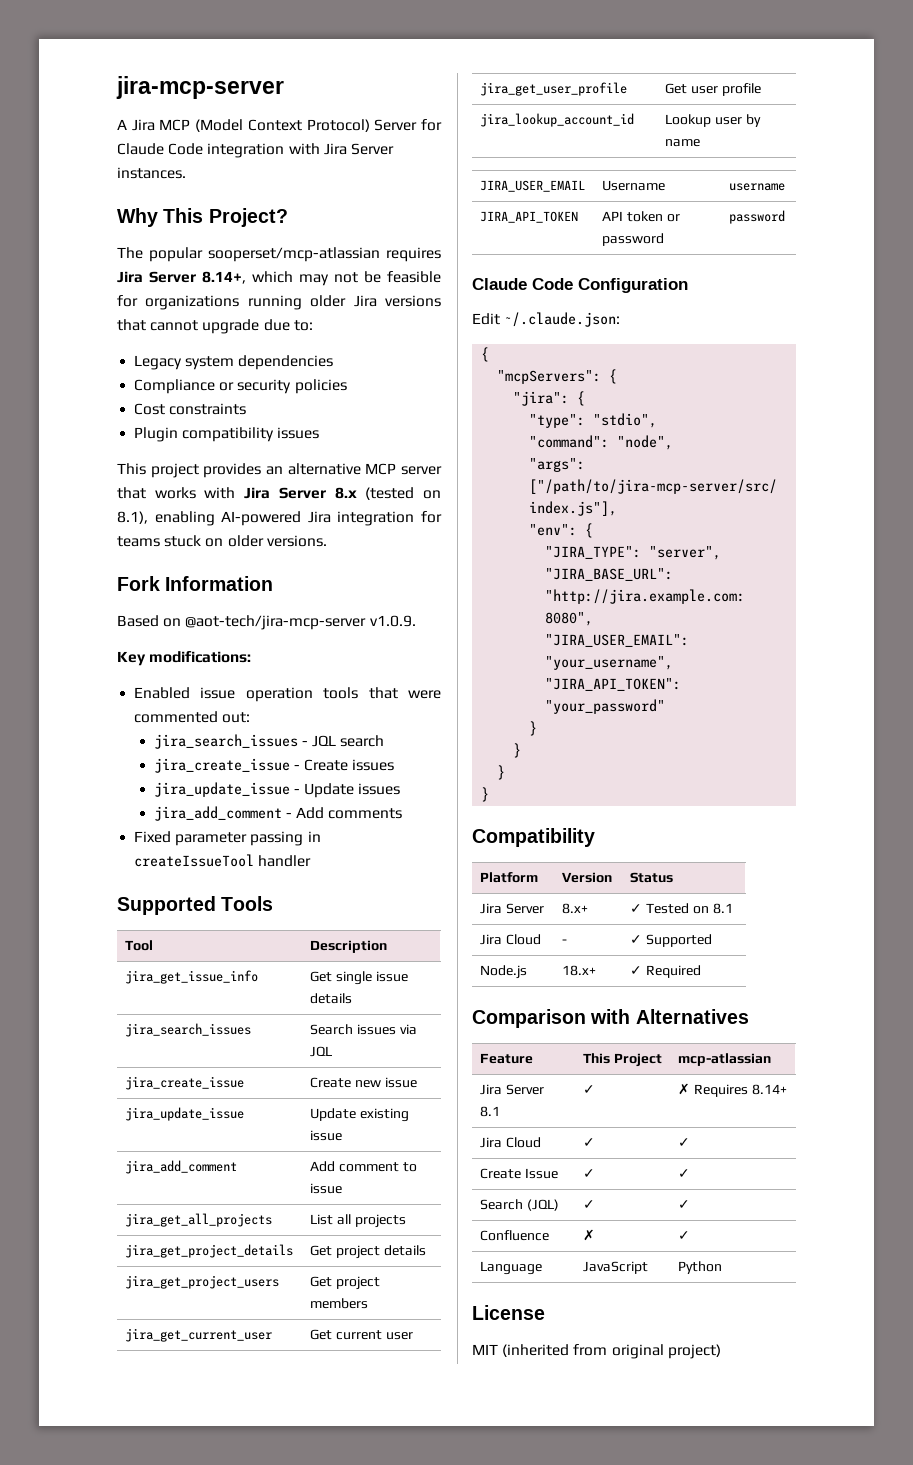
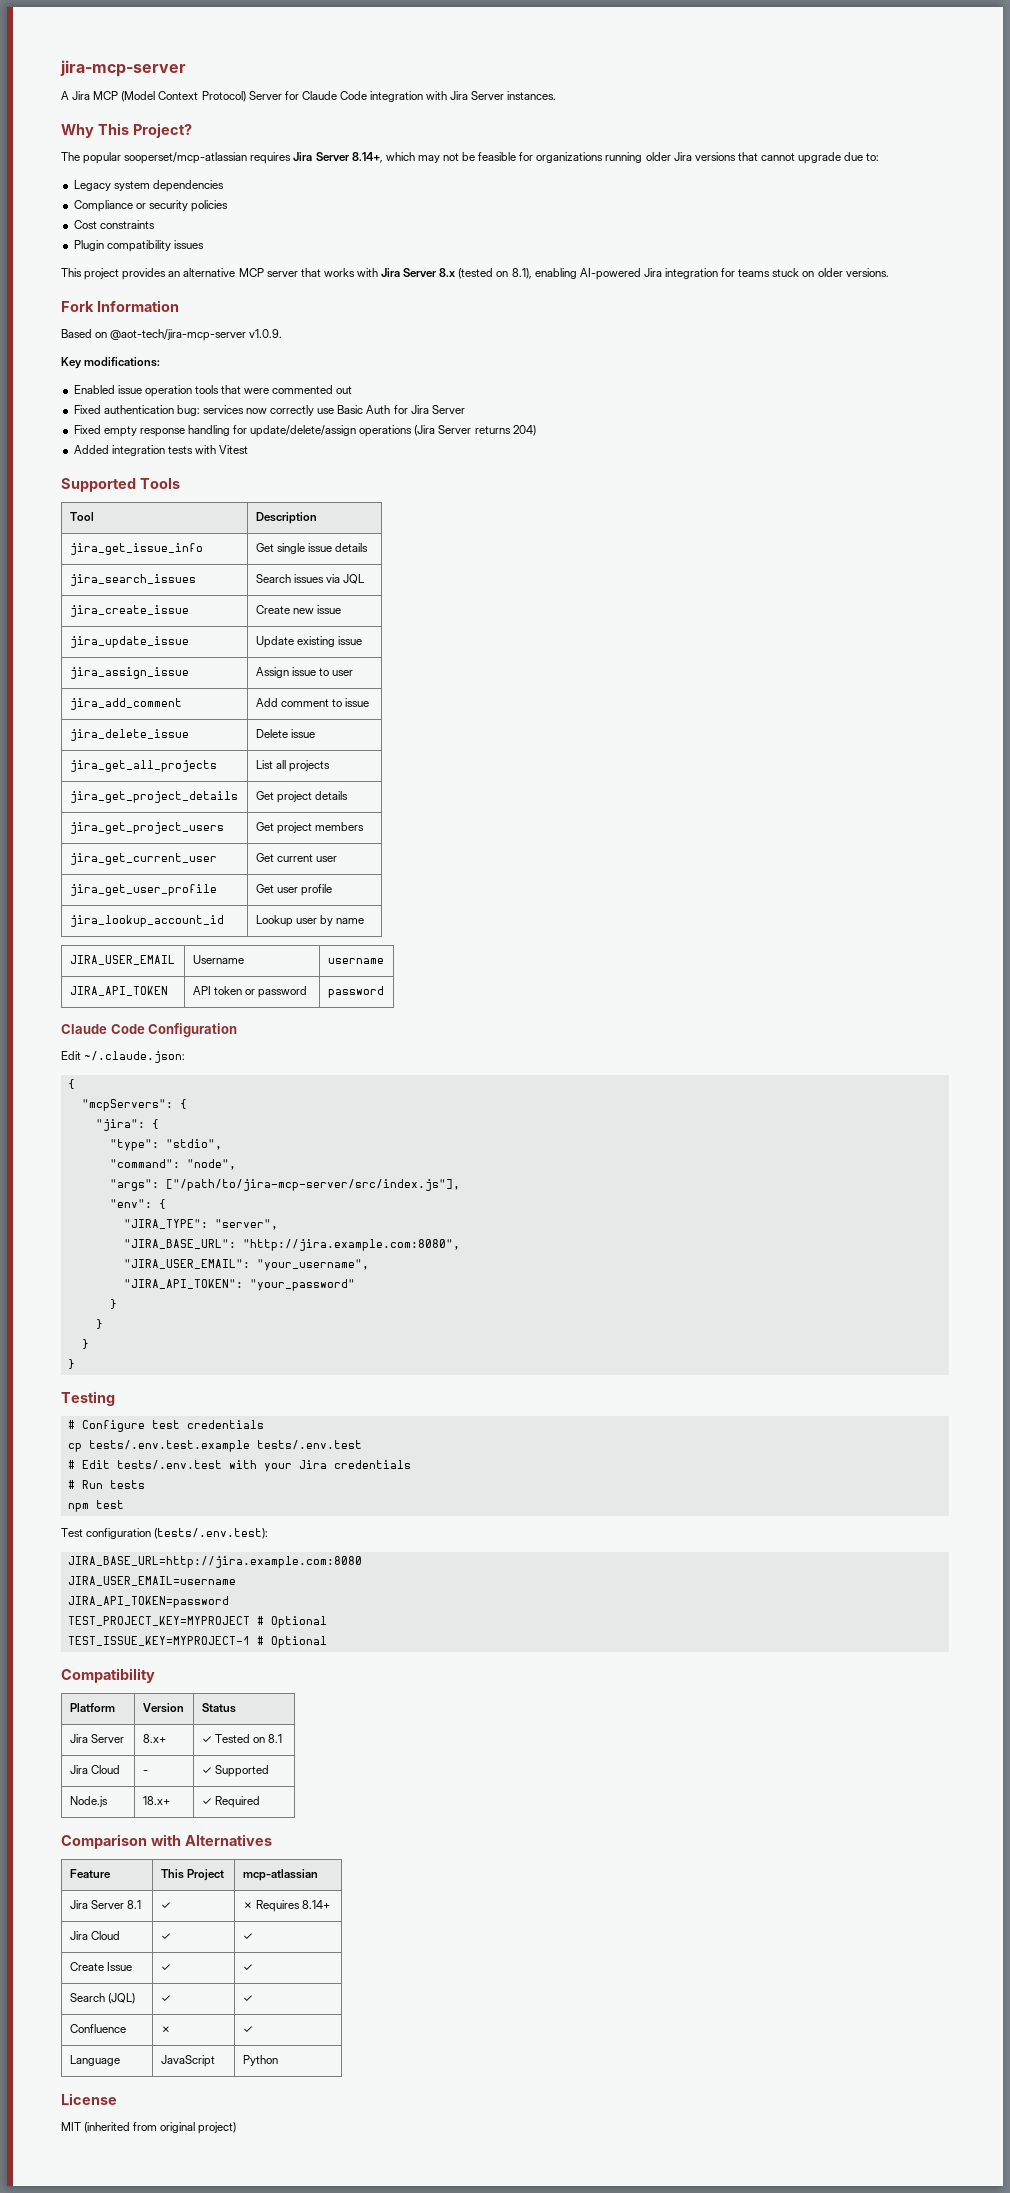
[222,712,251,723] [153,734,385,749] [153,758,395,773] [153,782,401,798] [153,806,403,821] [134,831,321,846] [134,854,312,867] out: // jira_search_issues - JQL search // jira_create_issue - Create issues // jira_update_issue - Update issues // jira_add_comment - Add comments // Fixed parameter passing in createIssueTool handler -> [336,386,353,394] [73,405,465,416] [73,425,536,437] [73,445,249,456] out // Fixed authentication bug: services now correctly use Basic Auth for Jira Server // Fixed empty response handling for update/delete/assign operations (Jira Server returns 204) // Added integration tests with Vitest
(343, 1135) none -> [69,667,189,679] [255,667,353,678] // jira_assign_issue | Assign issue to user
(343, 1188) none -> [69,729,189,741] [255,729,315,738] // jira_delete_issue | Delete issue
(490, 794) none -> [61,1391,115,1406] [67,1420,264,1432] [67,1440,362,1452] [67,1460,411,1472] [67,1480,145,1489] [67,1500,124,1512] [61,1528,269,1539] [67,1556,362,1568] [67,1576,236,1586] [67,1596,229,1608] [67,1616,327,1628] [67,1636,327,1648] // Testing // # Configure test credentials // cp tests/.env.test.example tests/.env.test // # Edit tests/.env.test with your Jira credentials // # Run tests // npm test // Test configuration (tests/.env.test): // JIRA_BASE_URL=http://jira.example.com:8080 // JIRA_USER_EMAIL=username // JIRA_API_TOKEN=password // TEST_PROJECT_KEY=MYPROJECT # Optional // TEST_ISSUE_KEY=MYPROJECT-1 # Optional

